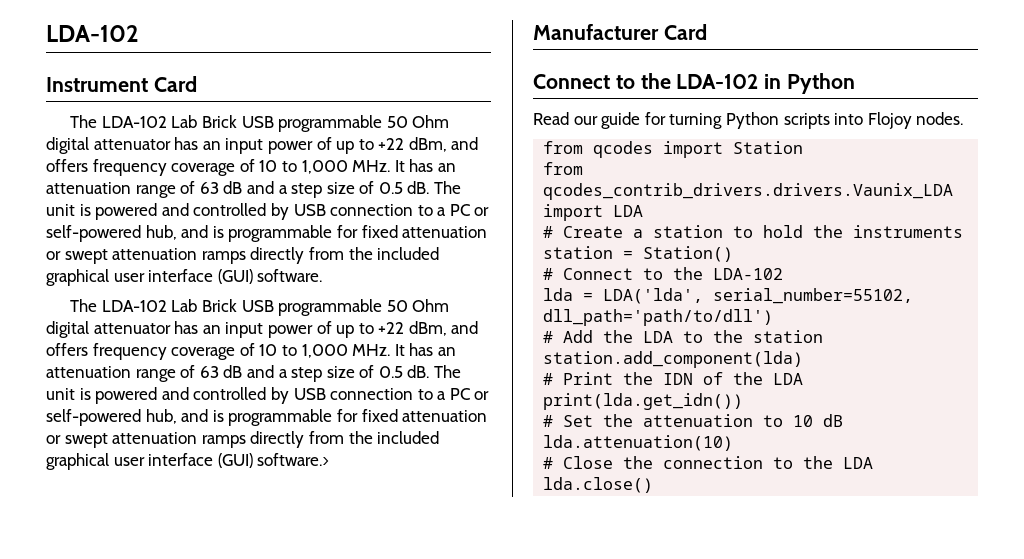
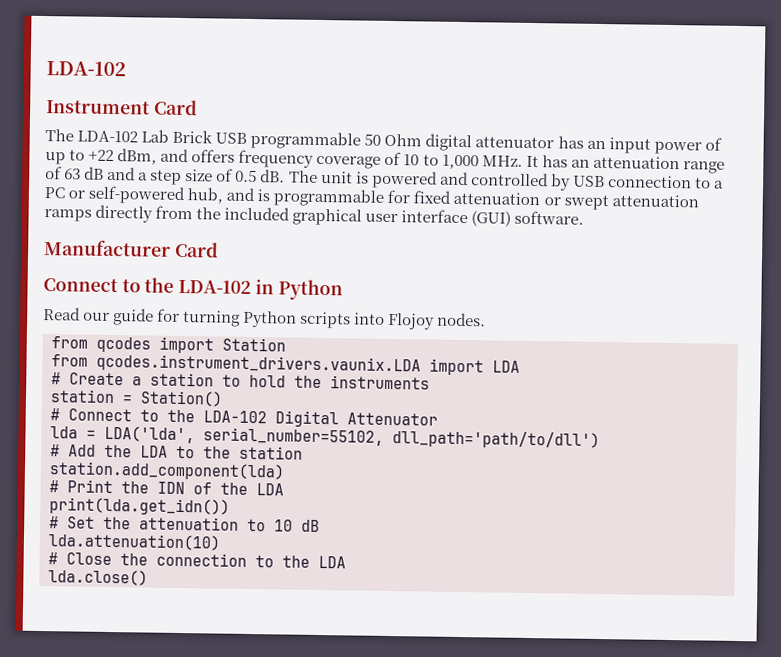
[70,299,450,316] [46,321,479,338] [46,343,456,360] [46,365,462,382] [46,387,490,404] [46,409,488,426] [46,431,440,448] [46,453,330,470] // The LDA-102 Lab Brick USB programmable 50 Ohm digital attenuator has an input power of up to +22 dBm, and offers frequency coverage of 10 to 1,000 MHz. It has an attenuation range of 63 dB and a step size of 0.5 dB. The unit is powered and controlled by USB connection to a PC or self-powered hub, and is programmable for fixed attenuation or swept attenuation ramps directly from the included graphical user interface (GUI) software.> -> (585, 217) none
[543,183,954,200] qcodes_contrib_drivers.drivers.Vaunix_LDA -> [96,353,421,375] qcodes.instrument_drivers.vaunix.LDA
(784, 274) none -> [275,410,438,428] Digital Attenuator

